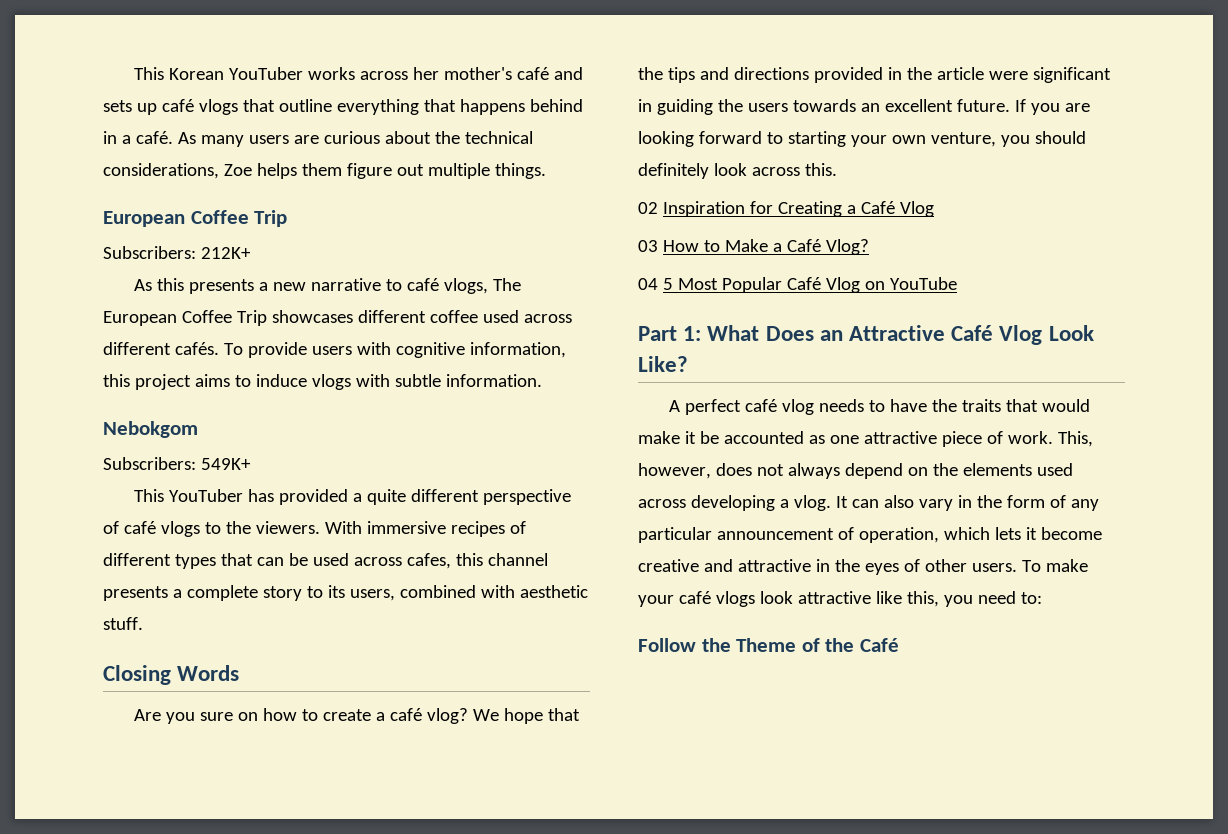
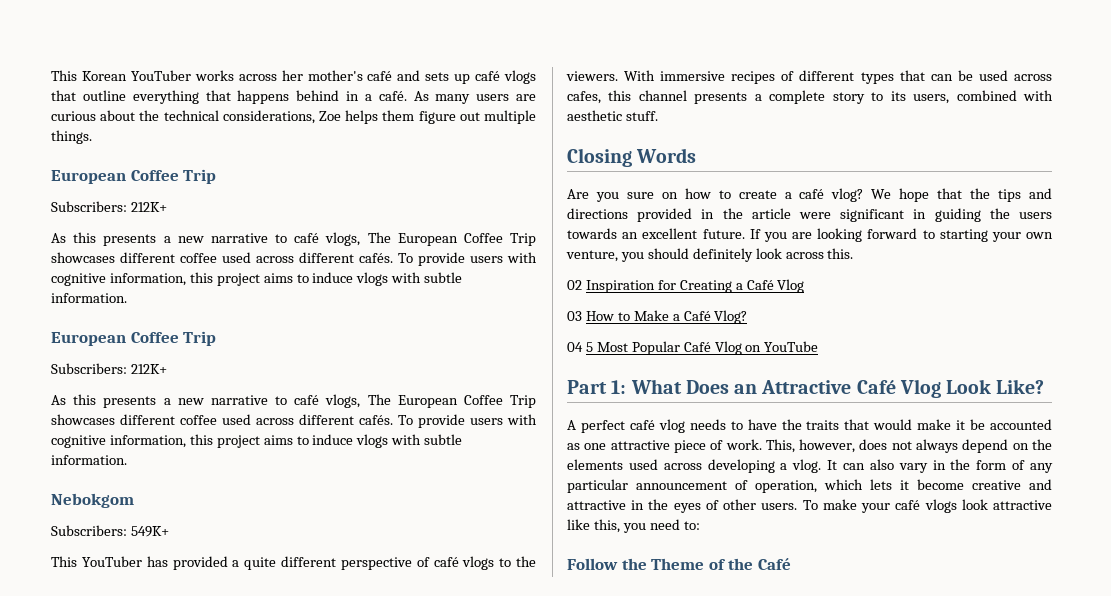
(542, 380) none -> [51,331,217,346] [51,363,167,374] [51,394,536,408] [51,414,537,428] [51,434,463,448] [51,455,127,465] // European Coffee Trip // Subscribers: 212K+ // As this presents a new narrative to café vlogs, The European Coffee Trip showcases different coffee used across different cafés. To provide users with cognitive information, this project aims to induce vlogs with subtle information.

